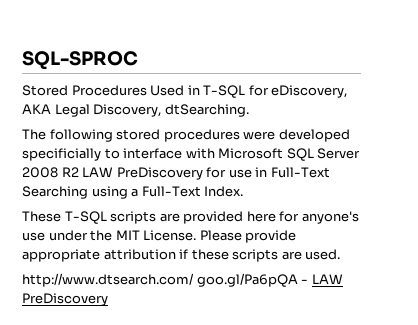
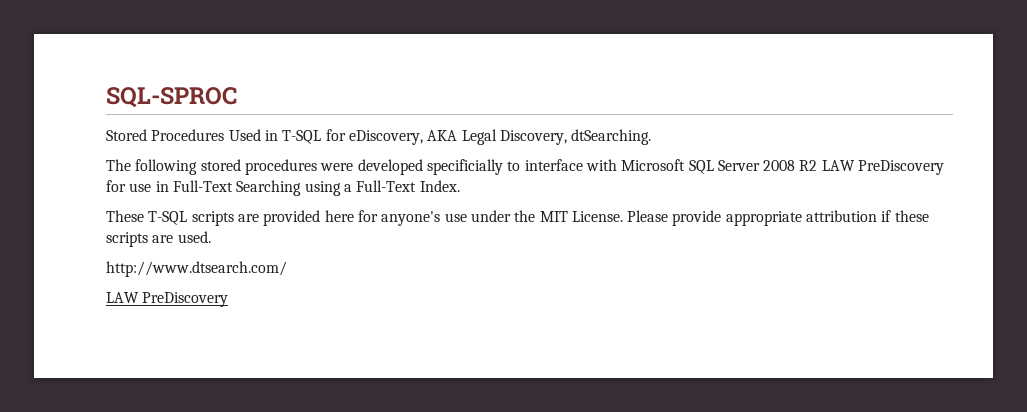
[196,273,309,287] goo.gl/Pa6pQA - -> (287, 269) //

